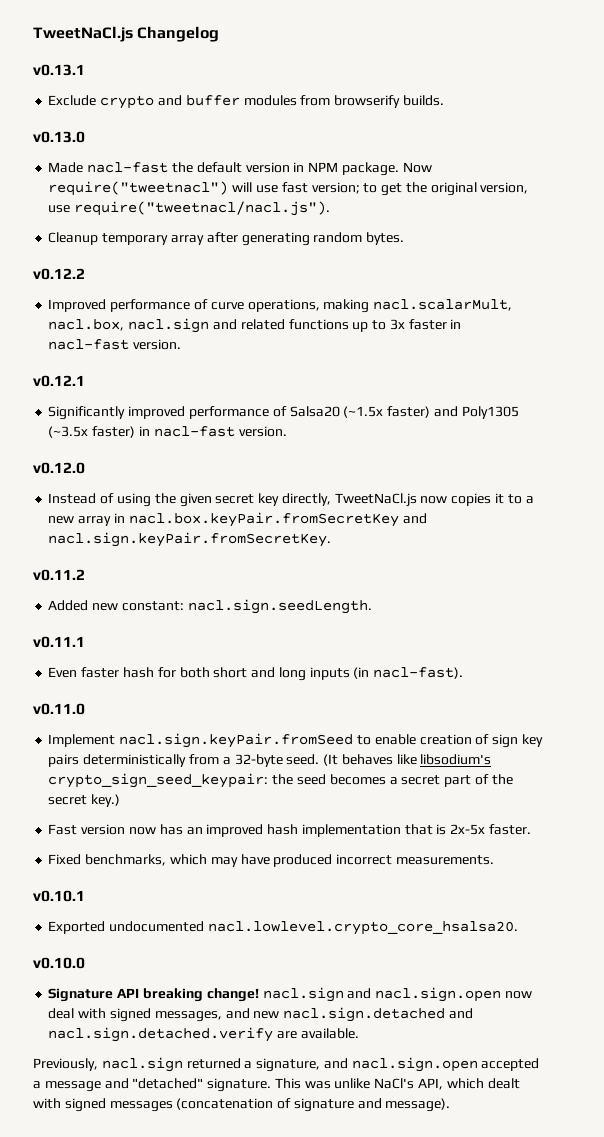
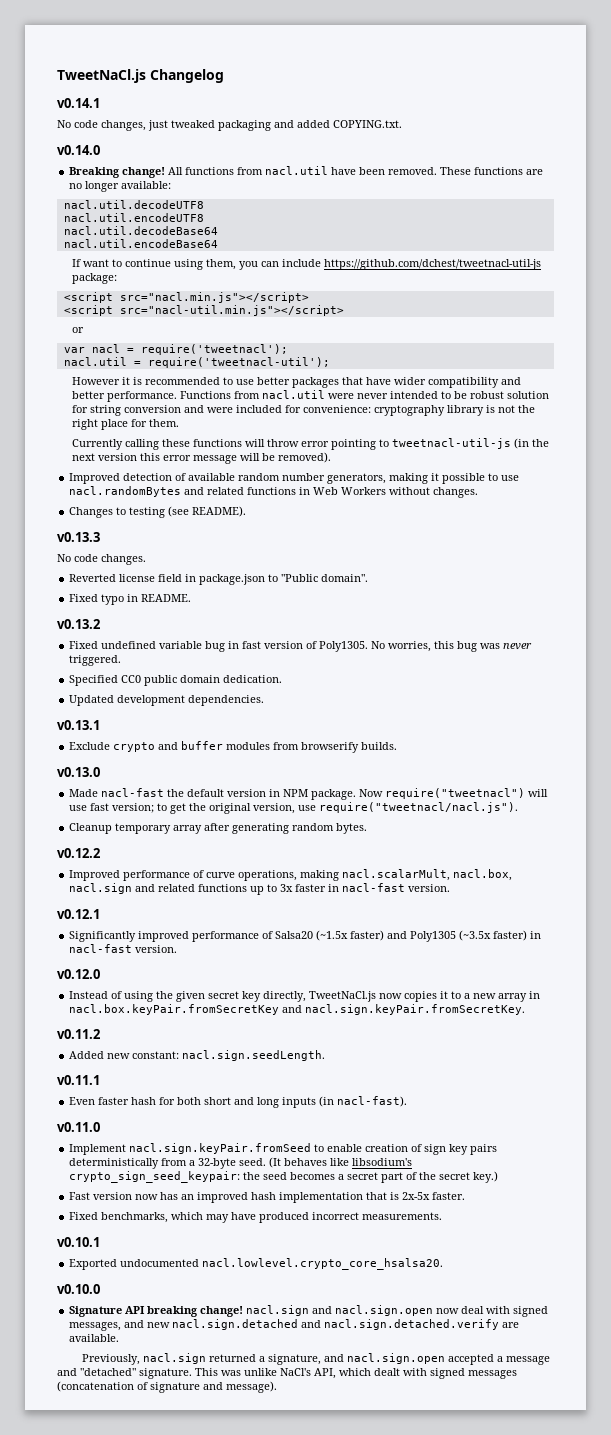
(220, 34) none -> [57,98,100,108] [57,120,402,131] [57,145,100,155] [69,166,544,178] [69,181,172,192] [63,200,204,209] [63,213,204,222] [63,226,218,235] [63,239,218,248] [72,259,542,270] [72,273,118,284] [63,292,309,303] [63,305,344,316] [72,327,85,333] [63,344,288,355] [63,357,330,368] [72,377,522,388] [72,390,550,402] [72,405,536,416] [72,419,180,430] [72,438,550,450] [72,452,332,464] [69,473,520,484] [69,486,479,498] [69,506,247,518] [57,532,100,542] [57,554,146,565] [69,574,369,585] [69,594,192,605] [57,619,100,629] [69,641,533,652] [69,655,122,666] [69,675,283,686] [69,695,265,706] // v0.14.1 // No code changes, just tweaked packaging and added COPYING.txt. // v0.14.0 // Breaking change! All functions from nacl.util have been removed. These functions are no longer available: // nacl.util.decodeUTF8 // nacl.util.encodeUTF8 // nacl.util.decodeBase64 // nacl.util.encodeBase64 // If want to continue using them, you can include https://github.com/dchest/tweetnacl-util-js package: // <script src="nacl.min.js"></script> // <script src="nacl-util.min.js"></script> // or // var nacl = require('tweetnacl'); // nacl.util = require('tweetnacl-util'); // However it is recommended to use better packages that have wider compatibility and better performance. Functions from nacl.util were never intended to be robust solution for string conversion and were included for convenience: cryptography library is not the right place for them. // Currently calling these functions will throw error pointing to tweetnacl-util-js (in the next version this error message will be removed). // Improved detection of available random number generators, making it possible to use nacl.randomBytes and related functions in Web Workers without changes. // Changes to testing (see README). // v0.13.3 // No code changes. // Reverted license field in package.json to "Public domain". // Fixed typo in README. // v0.13.2 // Fixed undefined variable bug in fast version of Poly1305. No worries, this bug was never triggered. // Specified CC0 public domain dedication. // Updated development dependencies.

